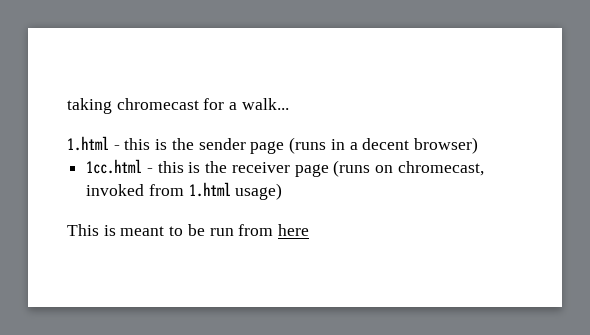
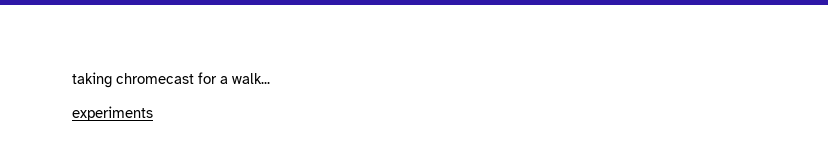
[67,136,478,154] [86,159,484,177] [86,182,283,200] [67,224,310,236] 1.html - this is the sender page (runs in a decent browser) // 1cc.html - this is the receiver page (runs on chromecast, invoked from 1.html usage) // This is meant to be run from here -> [72,106,153,121] experiments

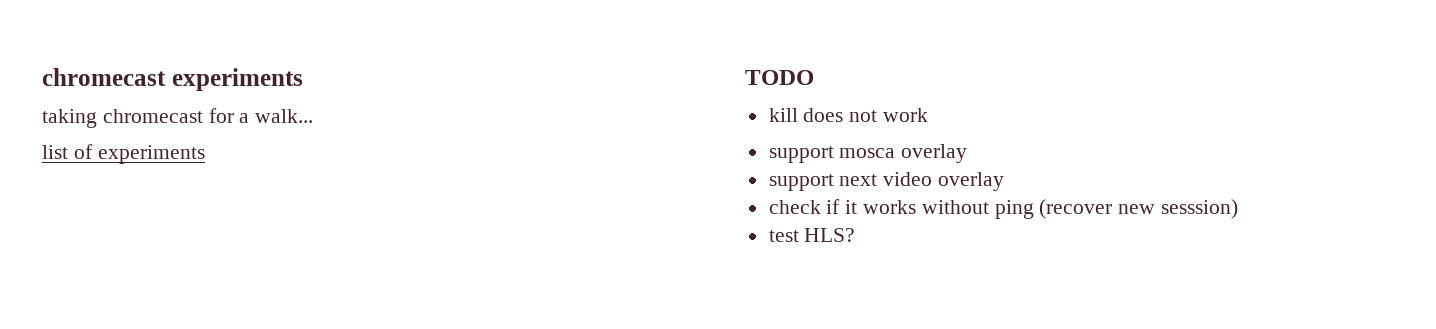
(72, 80) none -> [42,68,303,91] chromecast experiments //
[72,106,153,121] experiments -> [42,144,205,164] [745,70,814,85] [768,108,929,122] [768,144,968,163] [768,172,1005,191] [768,199,1239,219] [768,228,856,242] list of experiments // TODO // kill does not work // support mosca overlay // support next video overlay // check if it works without ping (recover new sesssion) // test HLS?

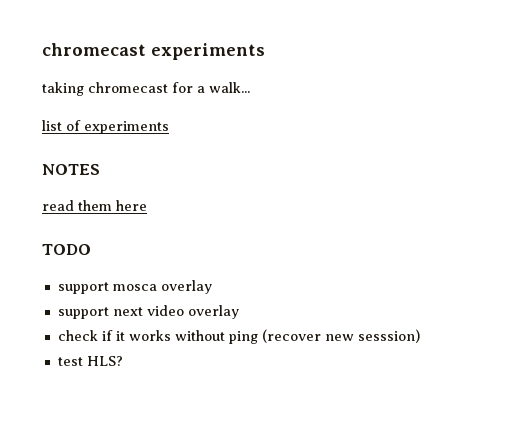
[745,70,814,85] [768,108,929,122] TODO // kill does not work -> [42,164,100,175] [42,200,147,211] [42,244,91,255] NOTES // read them here // TODO

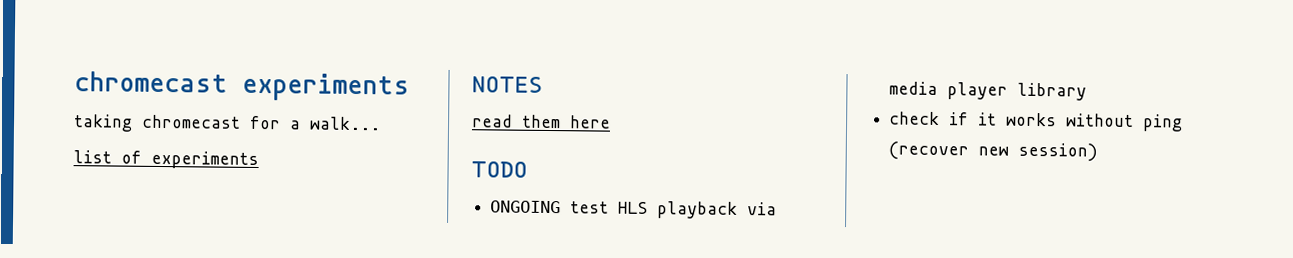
[57,280,212,294] [57,305,239,319] support mosca overlay // support next video overlay -> [490,200,778,219] [889,81,1088,101] ONGOING test HLS playback via media player library
[357,329,420,343] [57,356,123,366] sesssion) // test HLS? -> [1018,142,1099,162] session)

